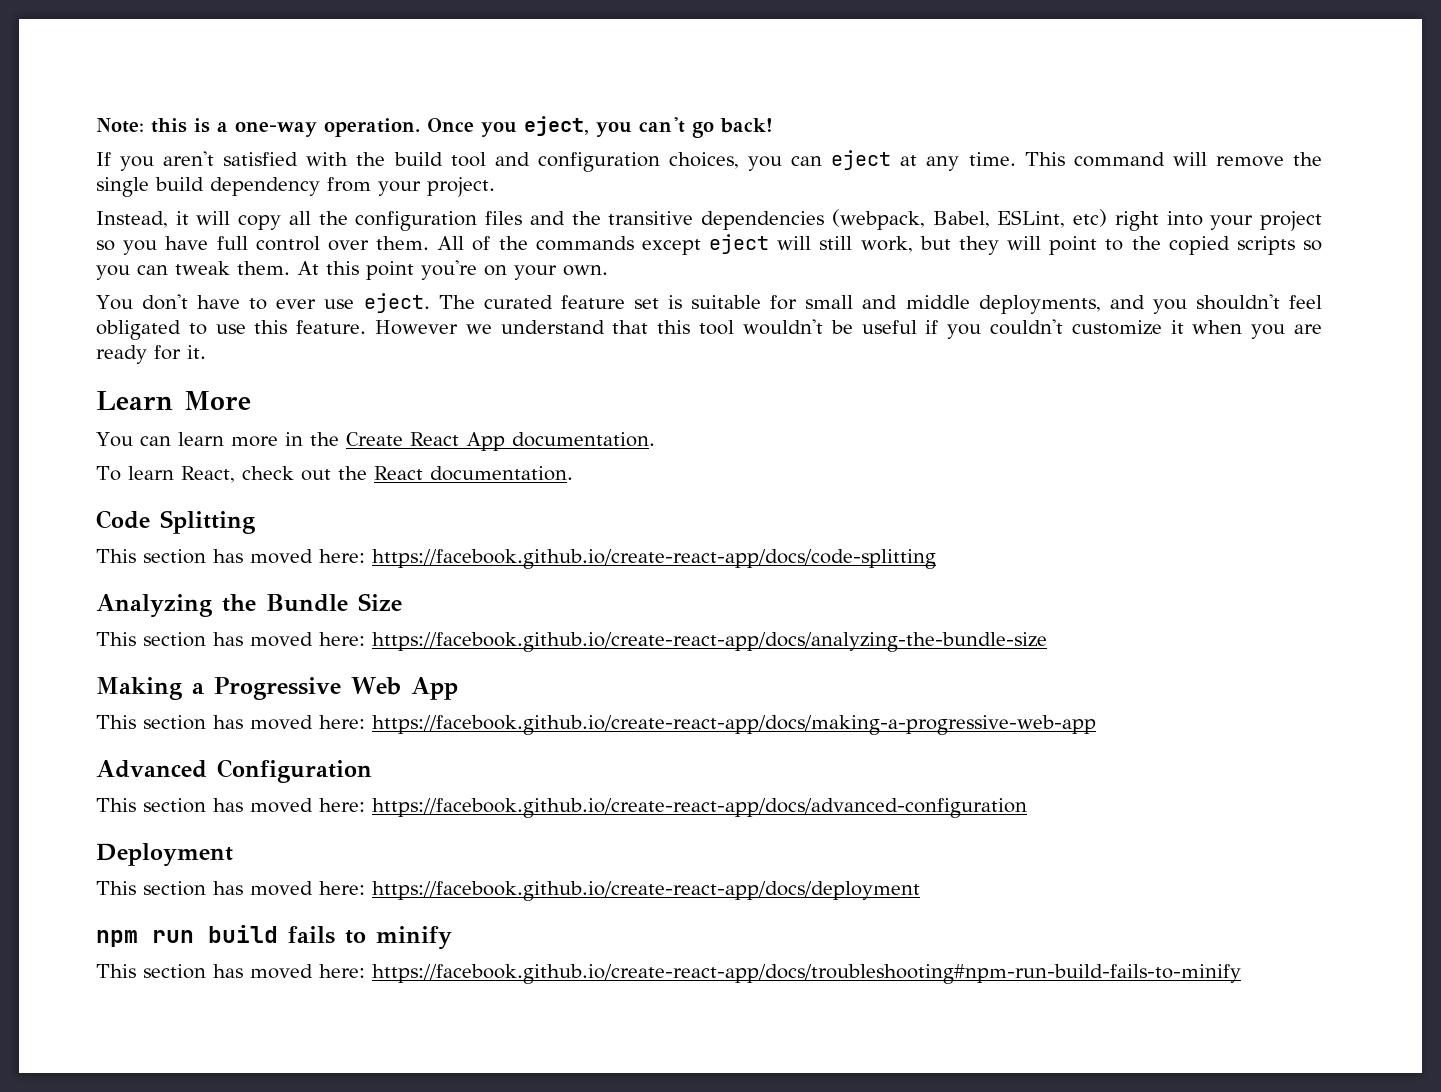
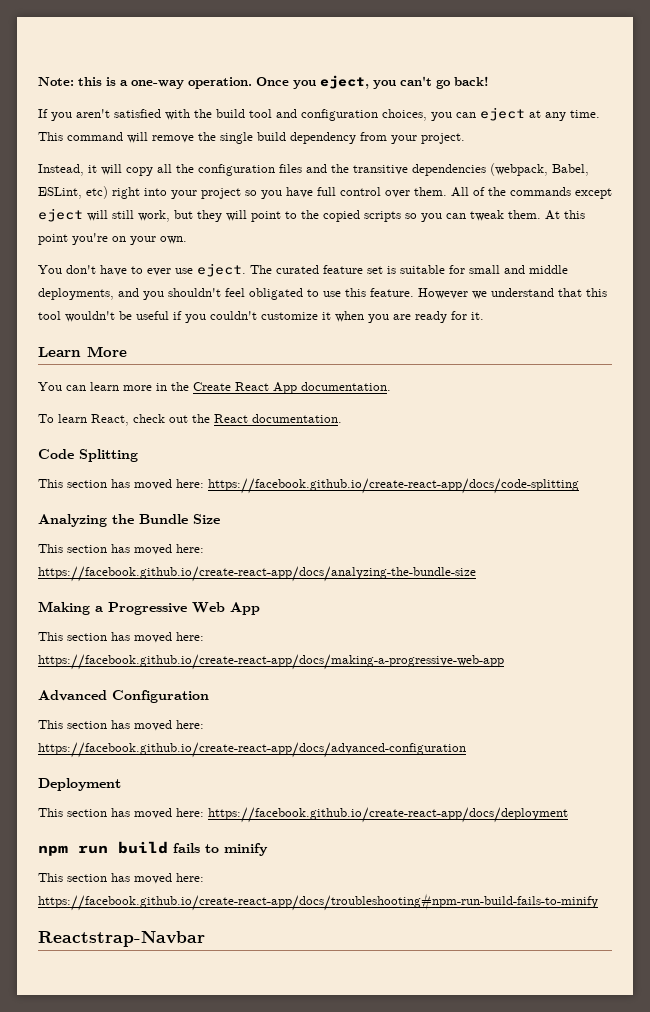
(1241, 974) none -> [38,931,205,947] // Reactstrap-Navbar

